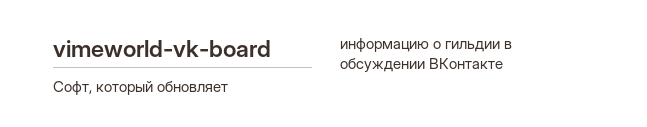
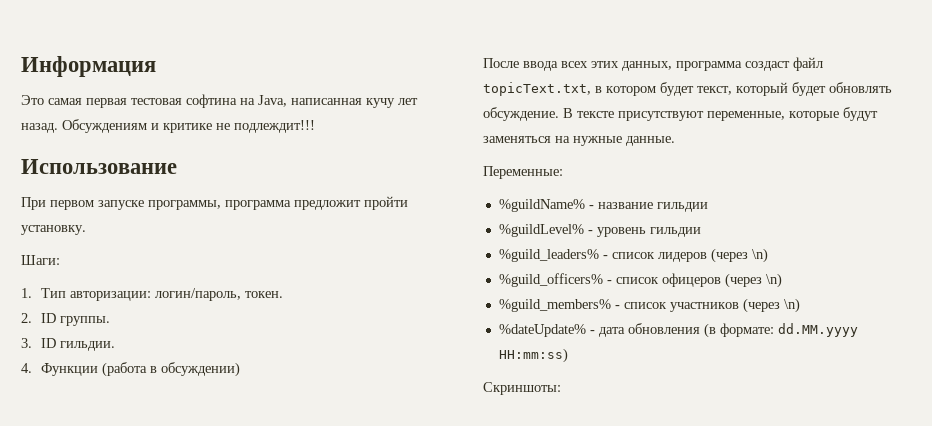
[53,40,271,57] [53,81,229,95] [340,38,513,52] [340,58,504,73] vimeworld-vk-board // Софт, который обновляет информацию о гильдии в обсуждении ВКонтакте -> [21,56,156,77] [21,94,418,108] [21,119,315,133] [21,159,177,174] [21,196,408,210] [21,225,86,235] [21,255,60,265] [21,288,284,301] [21,313,111,326] [21,338,116,351] [21,362,241,377] [483,57,823,71] [483,82,892,96] [483,107,878,121] [483,136,675,146] [483,166,563,179] [498,199,708,212] [498,224,701,237] [498,248,768,263] [498,273,782,288] [498,298,800,313] [498,323,858,338] [498,348,568,363] [483,382,561,395] Информация // Это самая первая тестовая софтина на Java, написанная кучу лет назад. Обсуждениям и критике не подлеждит!!! // Использование // При первом запуске программы, программа предложит пройти установку. // Шаги: // 1. Тип авторизации: логин/пароль, токен. // 2. ID группы. // 3. ID гильдии. // 4. Функции (работа в обсуждении) // После ввода всех этих данных, программа создаст файл topicText.txt, в котором будет текст, который будет обновлять обсуждение. В тексте присутствуют переменные, которые будут заменяться на нужные данные. // Переменные: // %guildName% - название гильдии // %guildLevel% - уровень гильдии // %guild_leaders% - список лидеров (через \n) // %guild_officers% - список офицеров (через \n) // %guild_members% - список участников (через \n) // %dateUpdate% - дата обновления (в формате: dd.MM.yyyy HH:mm:ss) // Скриншоты:

